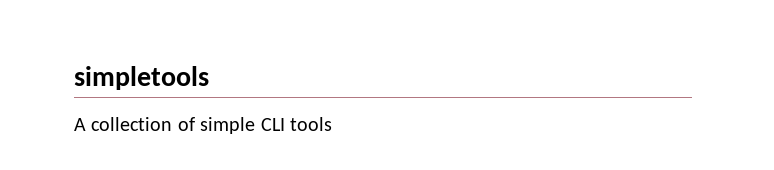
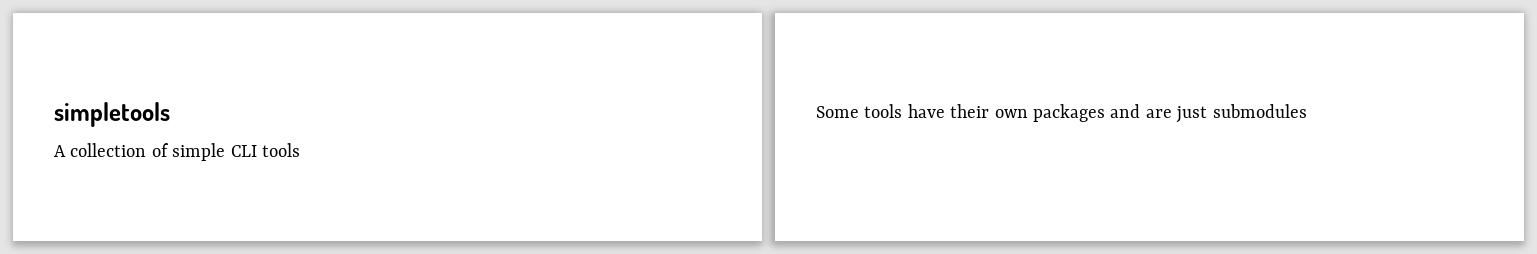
(332, 124) none -> [816,104,1307,123] // Some tools have their own packages and are just submodules

